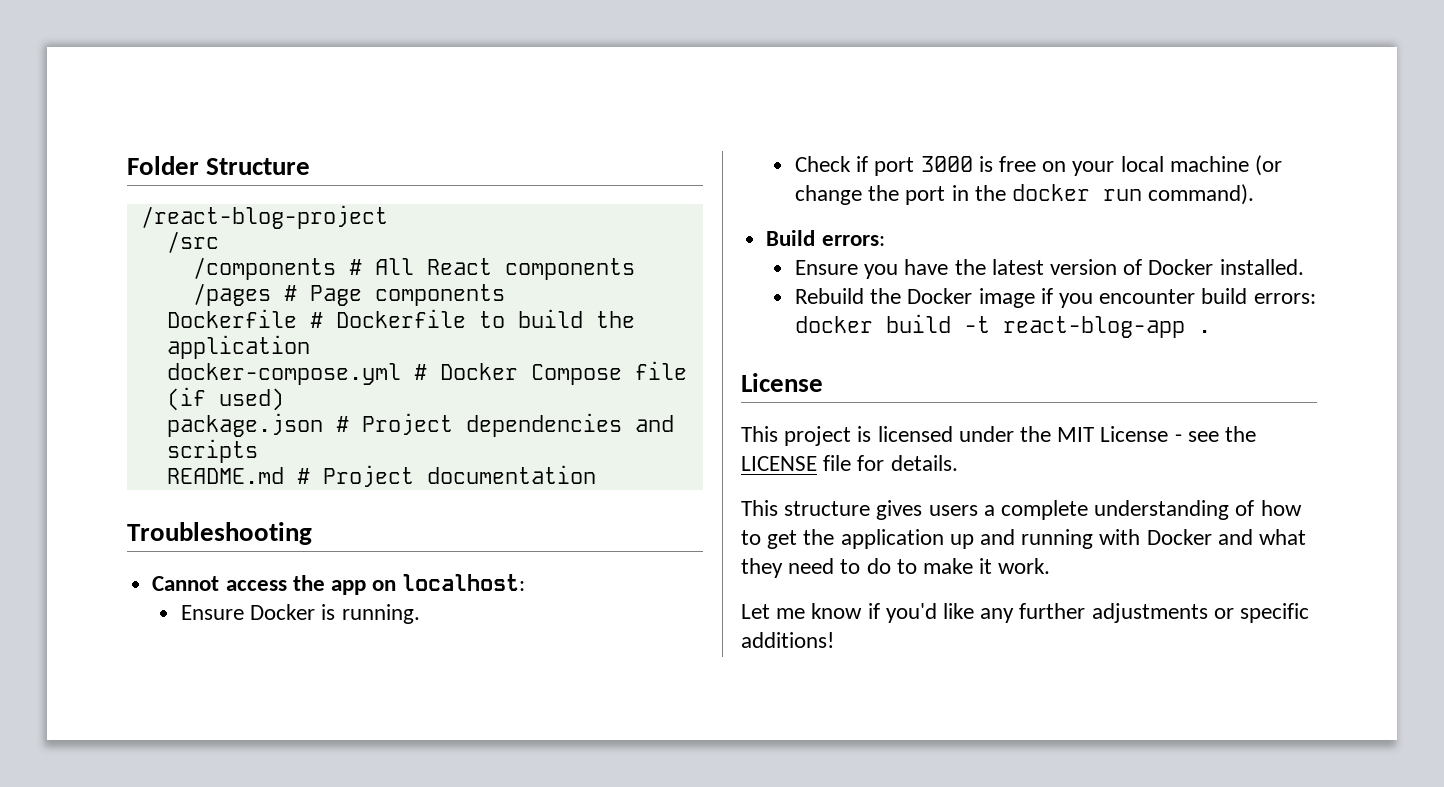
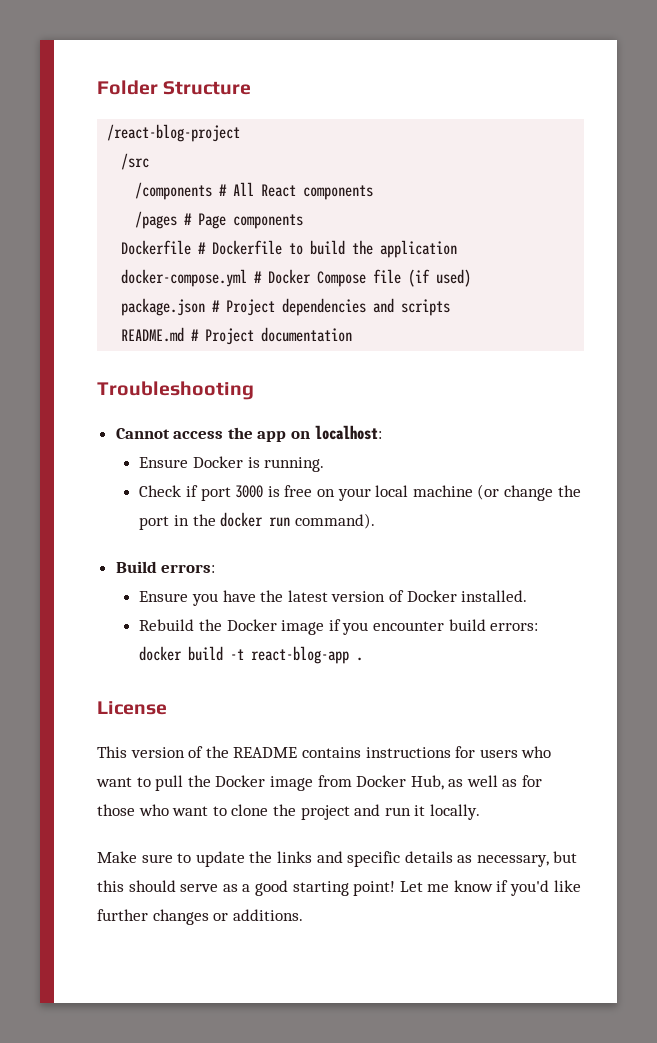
[784,426,1257,446] [741,455,958,471] [741,500,1302,520] [741,529,1307,549] [741,558,1051,578] project is licensed under the MIT License - see the LICENSE file for details. // This structure gives users a complete understanding of how to get the application up and running with Docker and what they need to do to make it work. // -> [130,746,552,758] [96,775,543,791] [97,804,480,820] [97,851,578,867] [97,880,396,896] version of the README contains instructions for users who want to pull the Docker image from Docker Hub, as well as for those who want to clone the project and run it locally. // Make sure to update the links and specific details as necessary, but this should serve as a good starting point!
[980,603,1310,623] [741,632,834,648] any further adjustments or specific additions! -> [97,909,303,925] further changes or additions.

